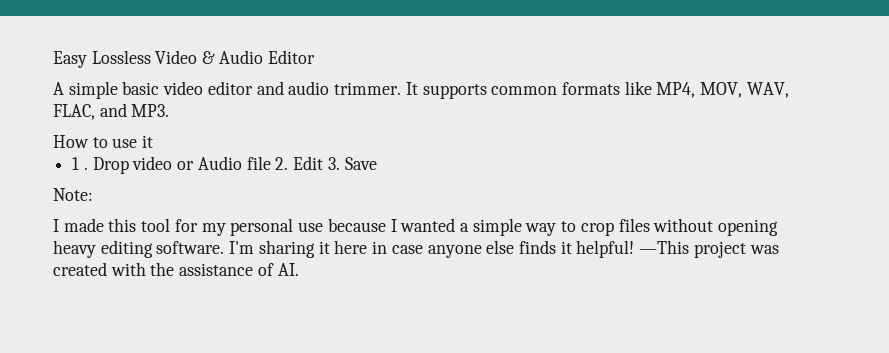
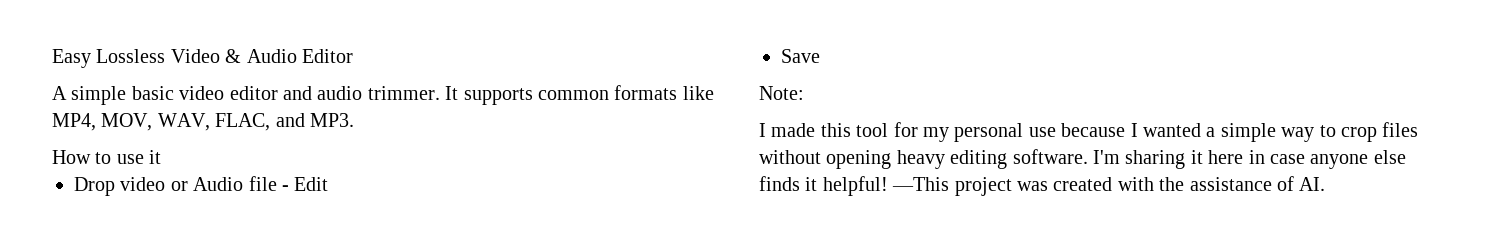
[72,157,88,170] 1 . -> (162, 157) none
[275,157,289,170] 2. -> [282,185,289,191] -
[327,157,340,170] 3. -> (329, 184) //

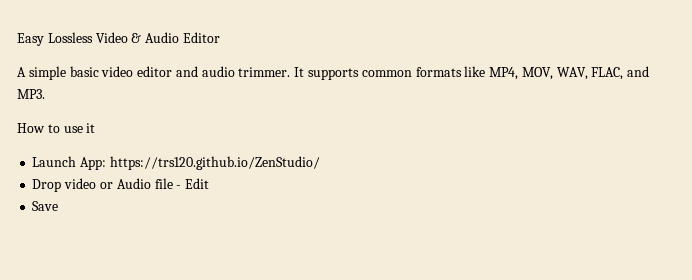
(162, 157) none -> [32,156,320,170] // Launch App: https://trs120.github.io/ZenStudio/
[759,86,804,100] [759,122,1419,142] [759,149,1406,169] [759,176,1326,196] // Note: // I made this tool for my personal use because I wanted a simple way to crop files without opening heavy editing software. I'm sharing it here in case anyone else finds it helpful! —This project was created with the assistance of AI. -> (59, 206) none

